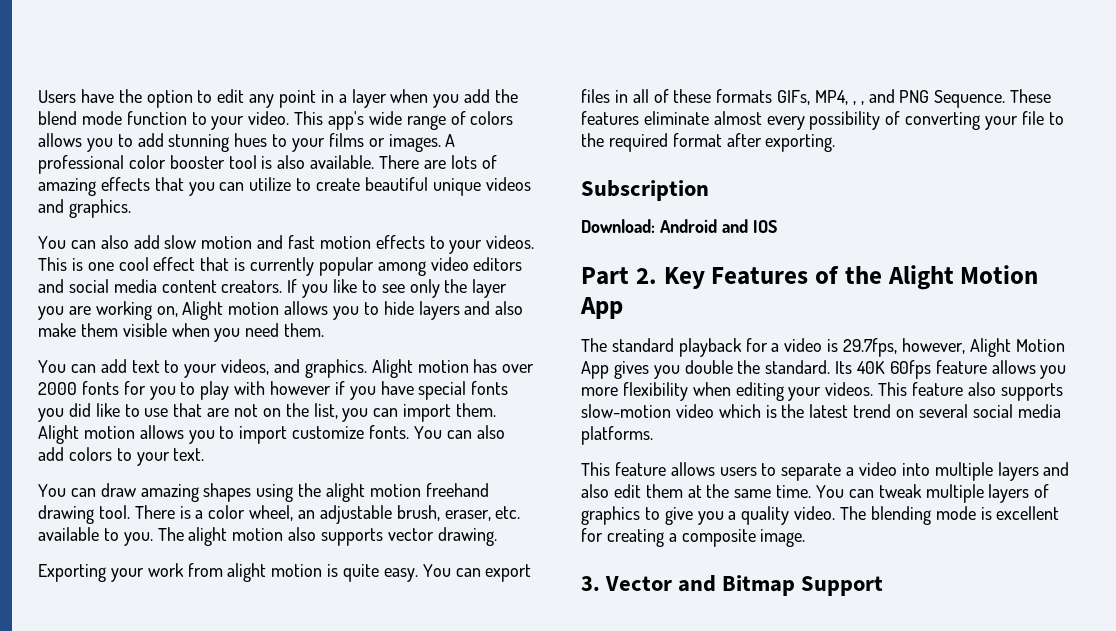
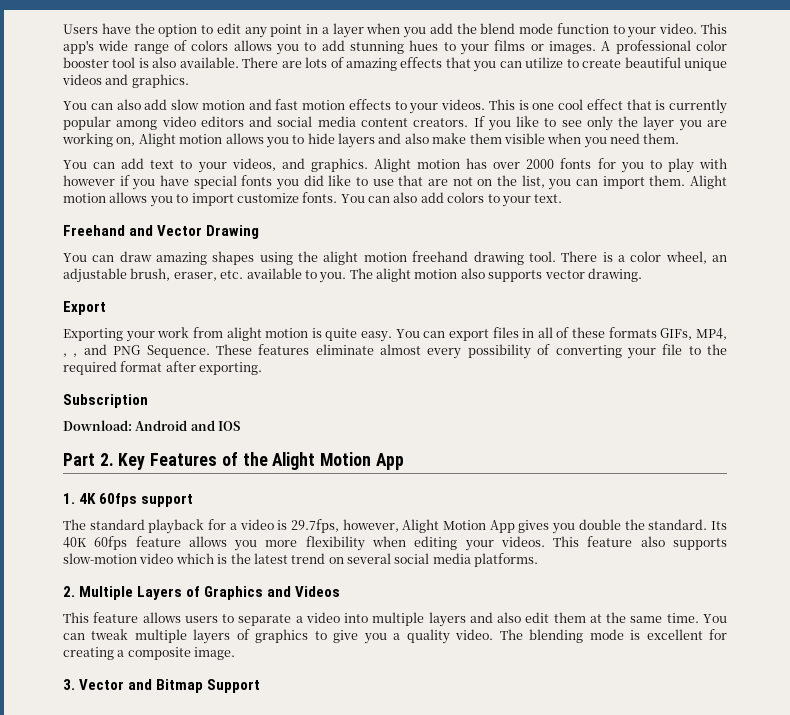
(205, 454) none -> [63,225,260,239] // Freehand and Vector Drawing
(497, 536) none -> [63,301,106,315] // Export
(623, 308) none -> [63,493,194,507] // 1. 4K 60fps support
(653, 435) none -> [63,586,341,600] // 2. Multiple Layers of Graphics and Videos

